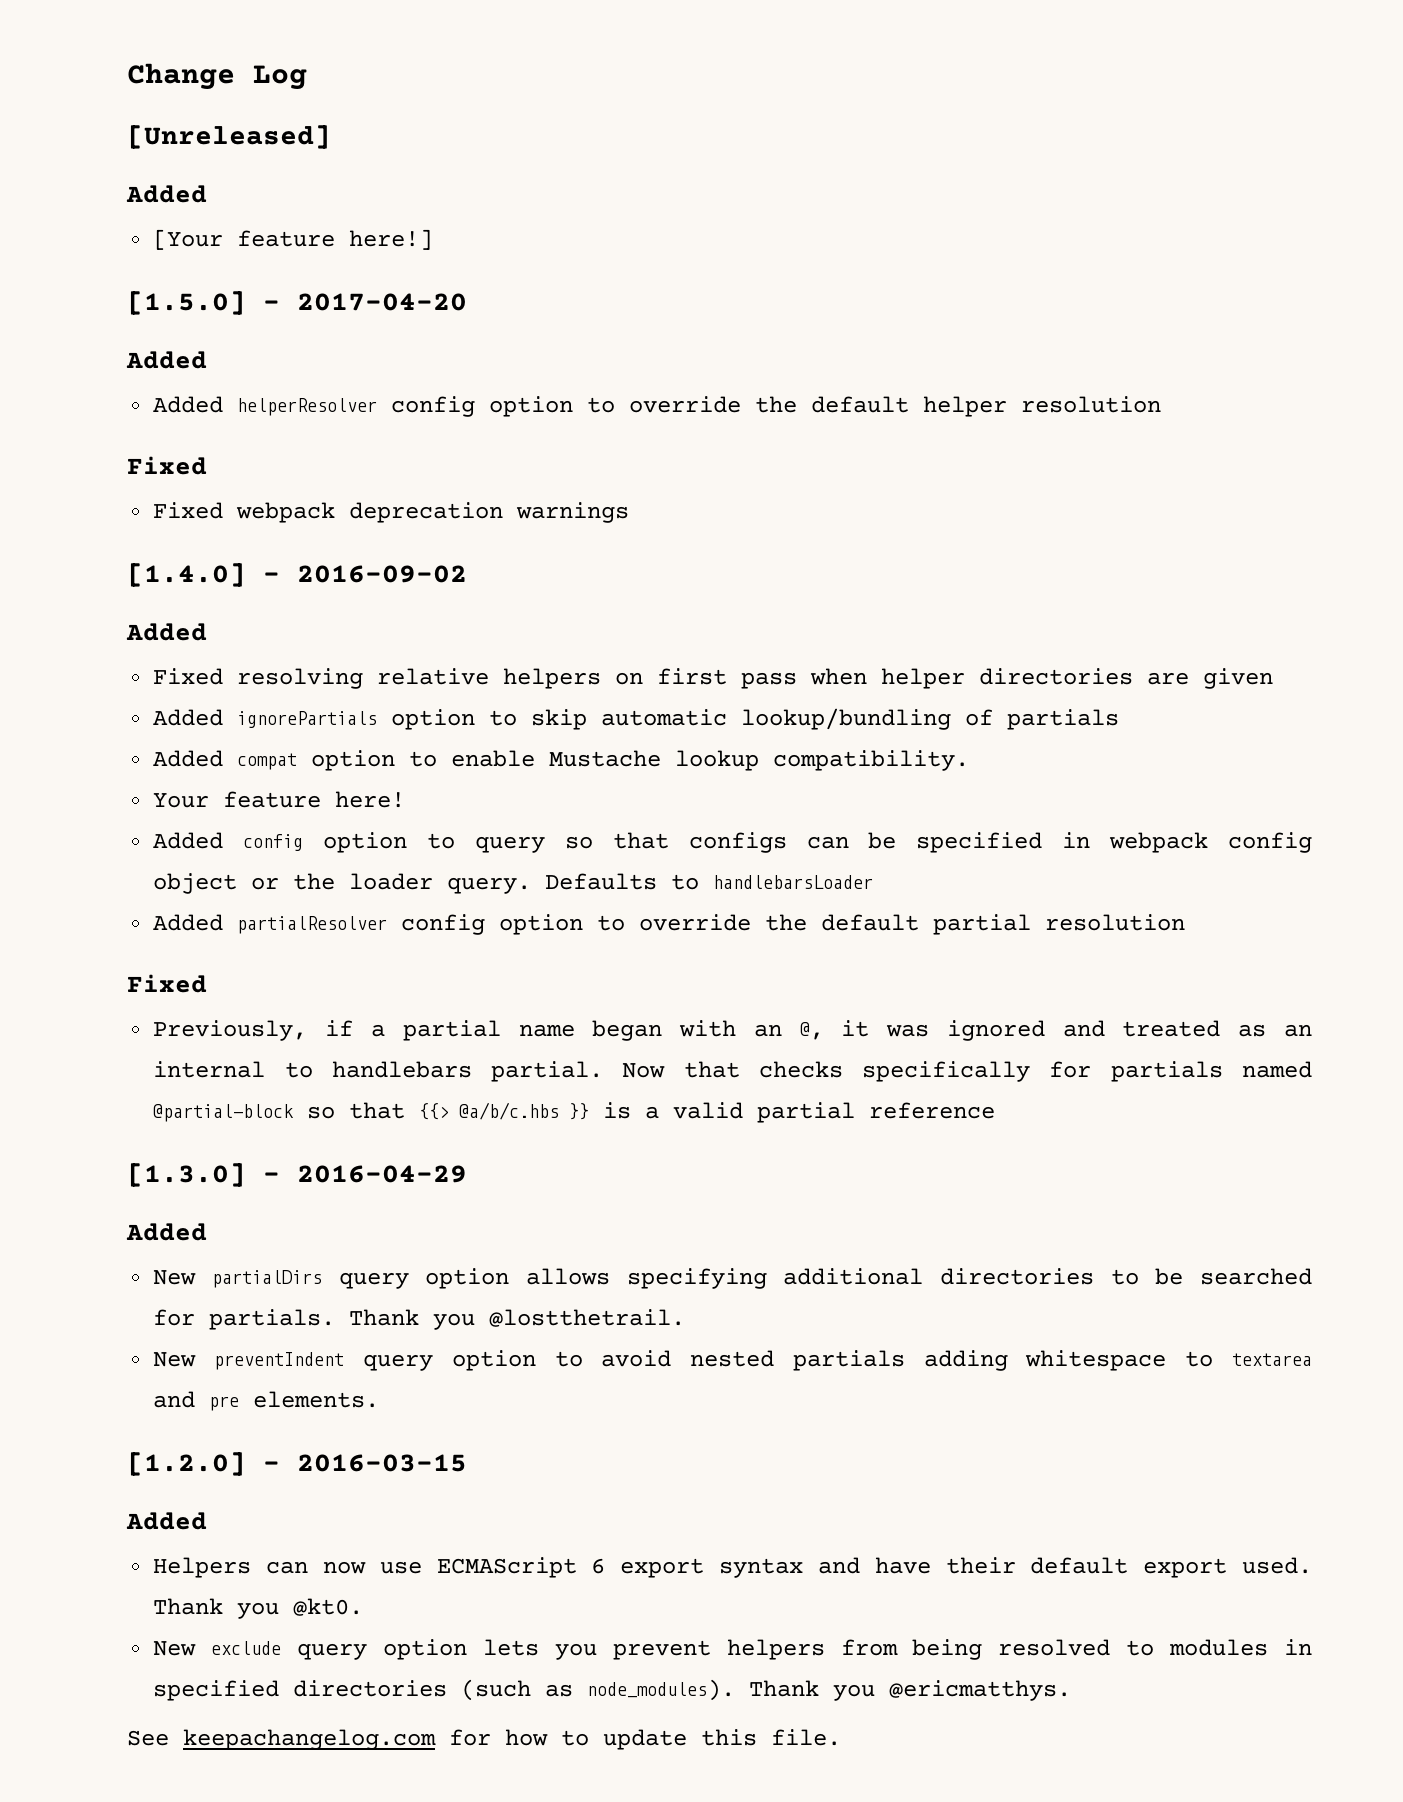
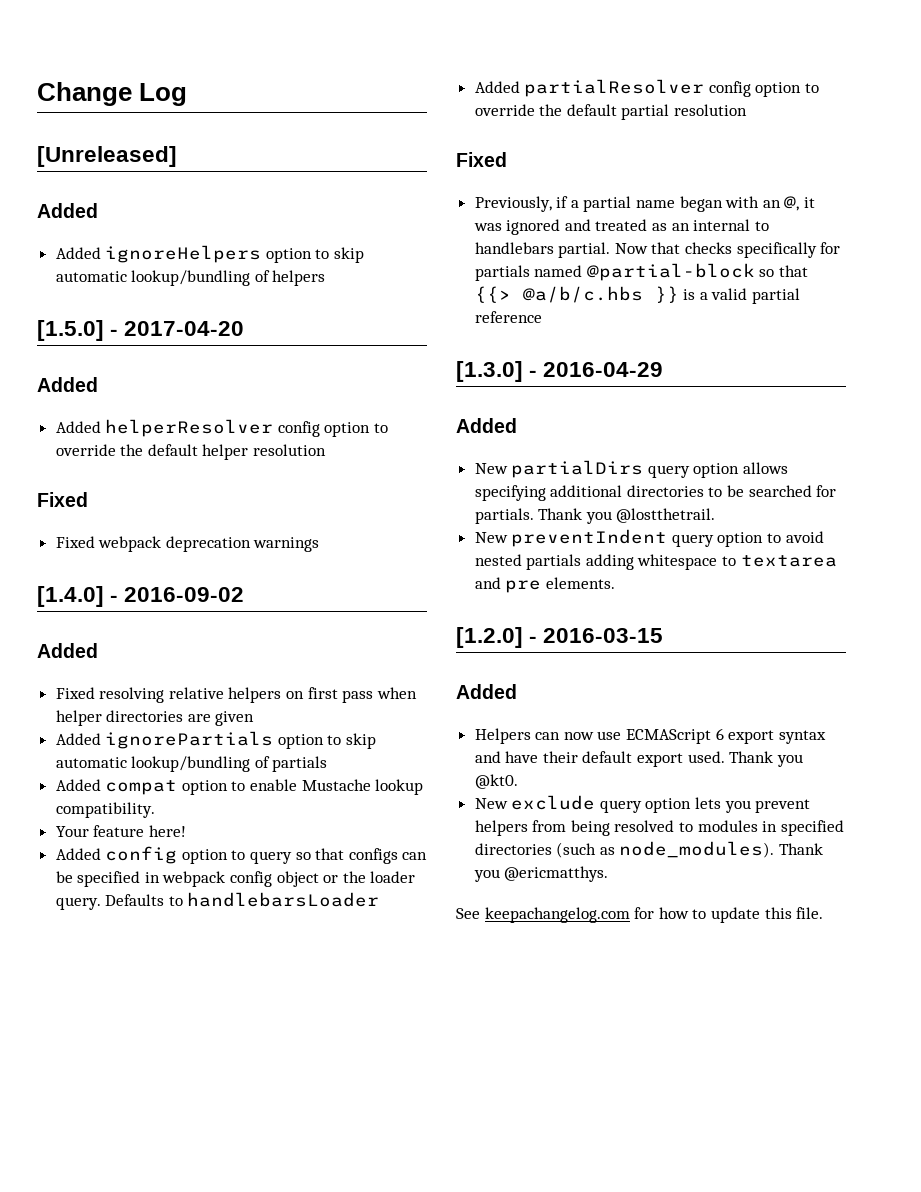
[153,229,434,250] [Your feature here!] -> [55,245,365,263] [55,270,326,286] Added ignoreHelpers option to skip automatic lookup/bundling of helpers

